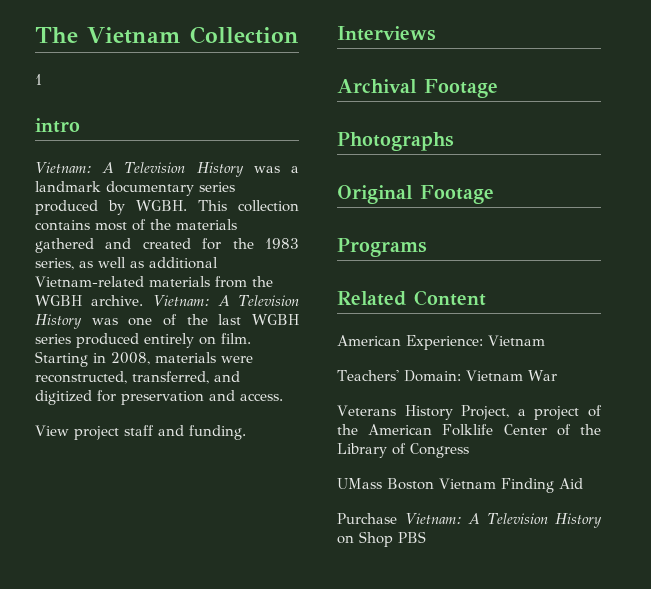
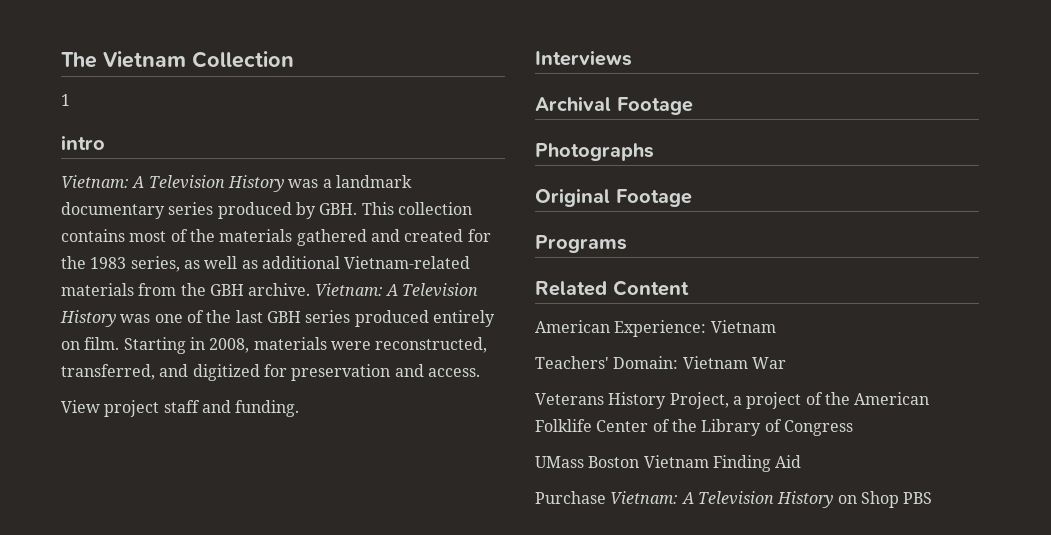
[136,200,187,211] WGBH. -> [319,203,358,215] GBH.
[35,295,82,306] WGBH -> [209,284,244,296] GBH
[251,314,299,325] WGBH -> [266,311,301,323] GBH

